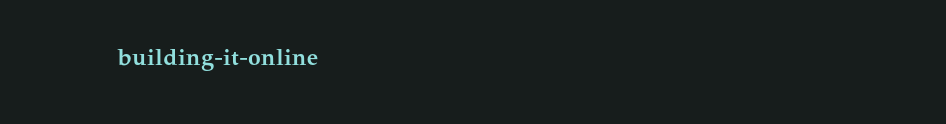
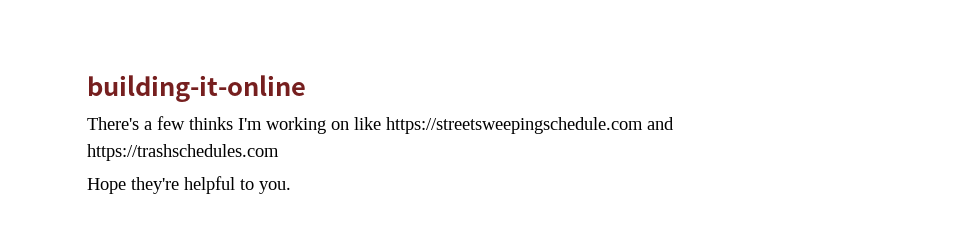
(318, 60) none -> [87,116,674,134] [87,144,279,161] [87,176,291,194] // There's a few thinks I'm working on like https://streetsweepingschedule.com and https://trashschedules.com // Hope they're helpful to you.

